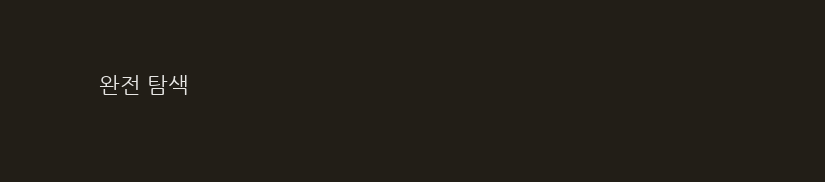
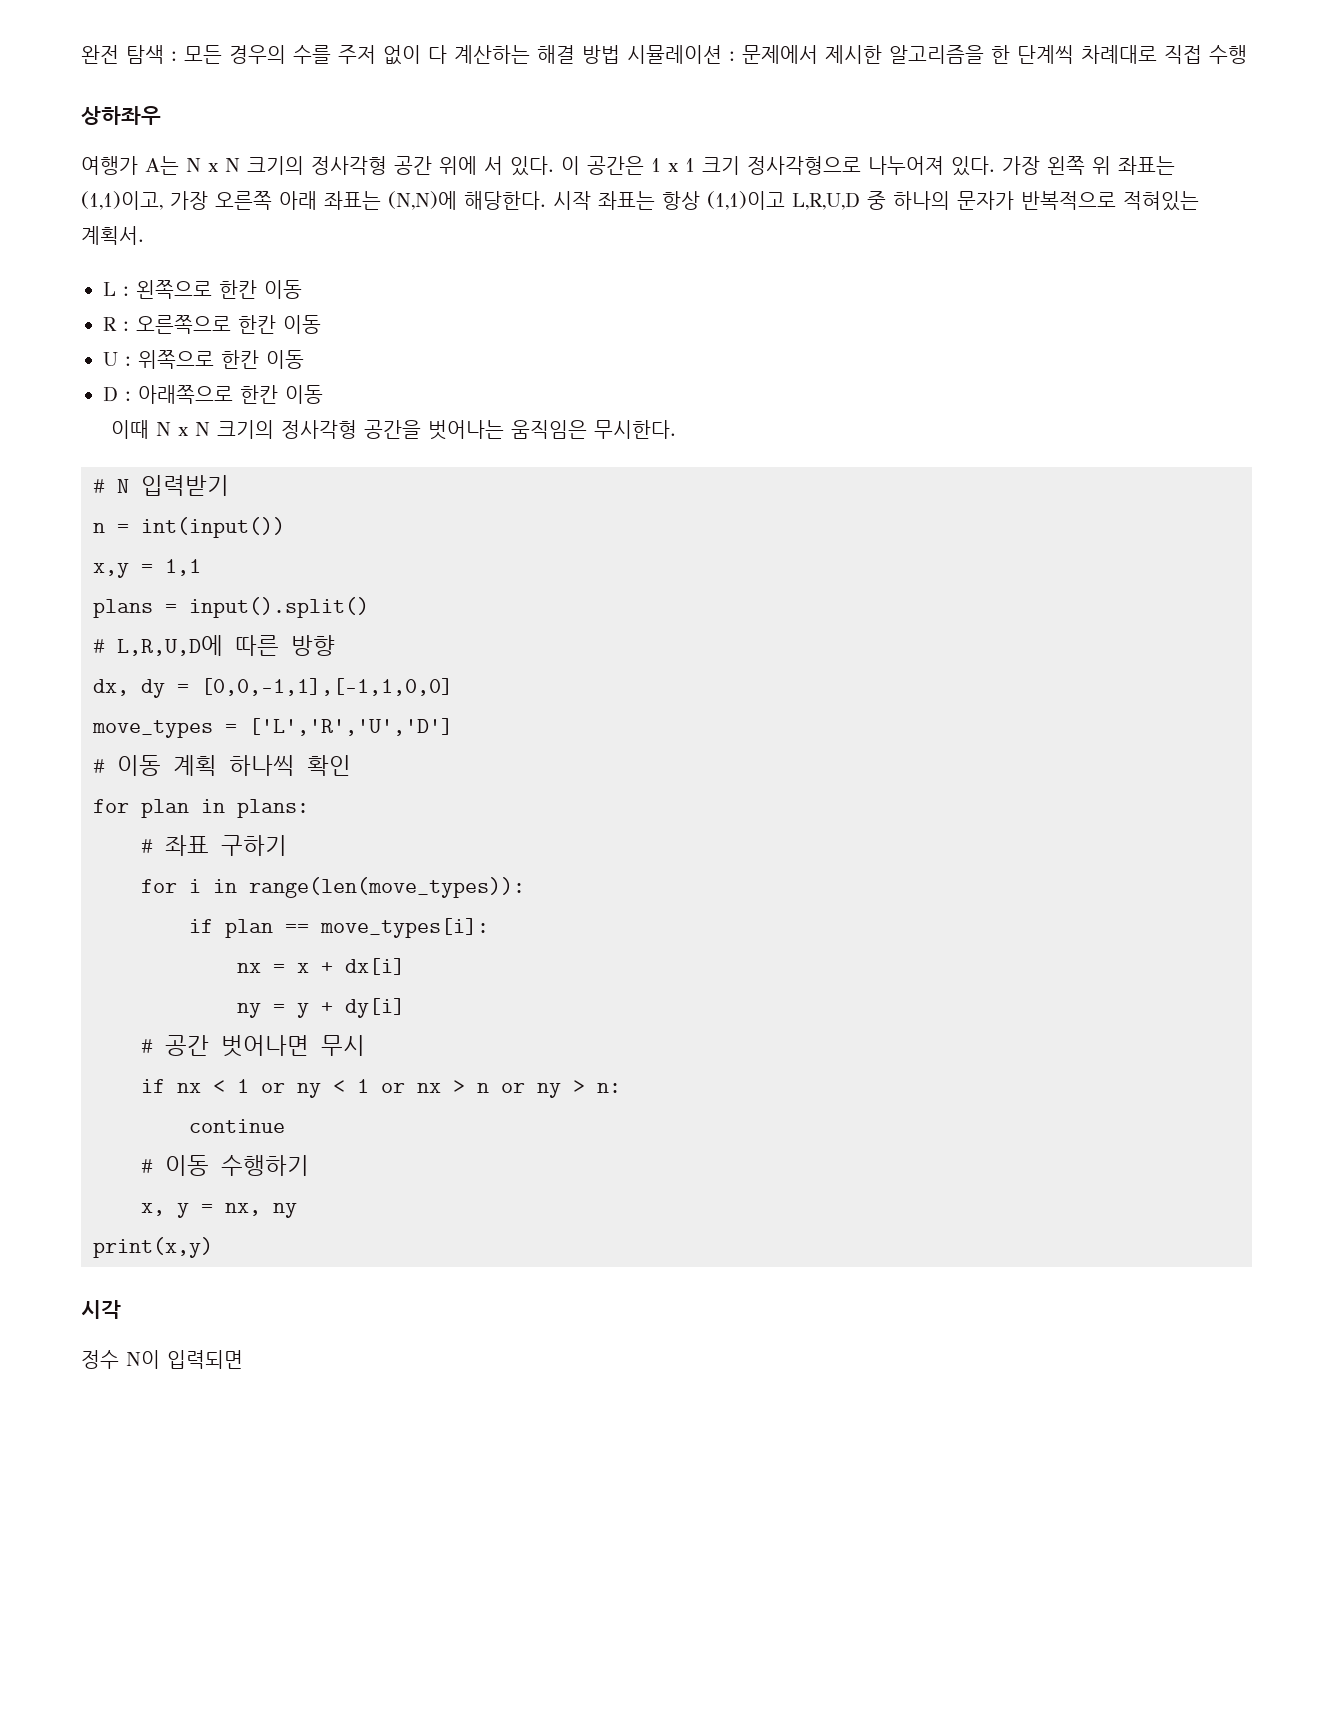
(189, 85) none -> [171,45,1247,65] [81,106,161,125] [81,156,1175,176] [81,191,1199,211] [81,226,144,245] [103,280,302,299] [103,315,321,334] [103,350,304,369] [103,385,323,404] [111,420,677,440] [93,475,229,496] [93,517,285,538] [93,559,201,578] [93,597,369,618] [93,635,335,656] [93,678,453,698] [92,718,453,738] [93,755,351,776] [93,799,309,818] [141,835,287,856] [141,877,525,898] [189,918,489,938] [237,958,405,975] [237,998,405,1018] [141,1035,365,1057] [141,1079,621,1098] [189,1119,285,1133] [141,1155,309,1176] [141,1203,297,1218] [93,1237,213,1258] [81,1300,121,1319] [81,1350,243,1369] : 모든 경우의 수를 주저 없이 다 계산하는 해결 방법 시뮬레이션 : 문제에서 제시한 알고리즘을 한 단계씩 차례대로 직접 수행 // 상하좌우 // 여행가 A는 N x N 크기의 정사각형 공간 위에 서 있다. 이 공간은 1 x 1 크기 정사각형으로 나누어져 있다. 가장 왼쪽 위 좌표는 (1,1)이고, 가장 오른쪽 아래 좌표는 (N,N)에 해당한다. 시작 좌표는 항상 (1,1)이고 L,R,U,D 중 하나의 문자가 반복적으로 적혀있는 계획서. // L : 왼쪽으로 한칸 이동 // R : 오른쪽으로 한칸 이동 // U : 위쪽으로 한칸 이동 // D : 아래쪽으로 한칸 이동 // 이때 N x N 크기의 정사각형 공간을 벗어나는 움직임은 무시한다. // # N 입력받기 // n = int(input()) // x,y = 1,1 // plans = input().split() // # L,R,U,D에 따른 방향 // dx, dy = [0,0,-1,1],[-1,1,0,0] // move_types = ['L','R','U','D'] // # 이동 계획 하나씩 확인 // for plan in plans: // # 좌표 구하기 // for i in range(len(move_types)): // if plan == move_types[i]: // nx = x + dx[i] // ny = y + dy[i] // # 공간 벗어나면 무시 // if nx < 1 or ny < 1 or nx > n or ny > n: // continue // # 이동 수행하기 // x, y = nx, ny // print(x,y) // 시각 // 정수 N이 입력되면

